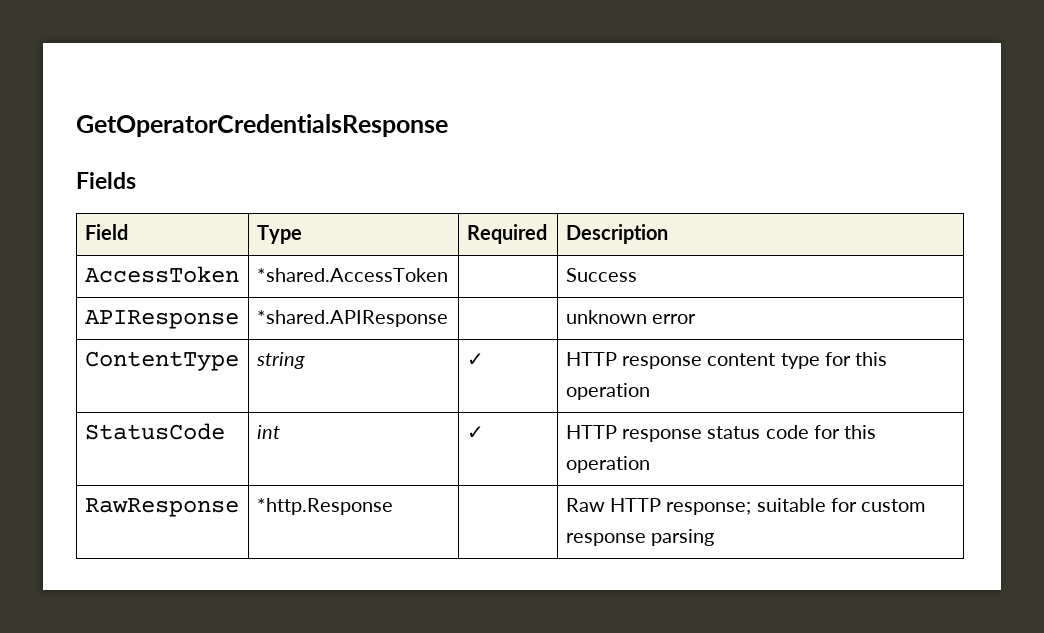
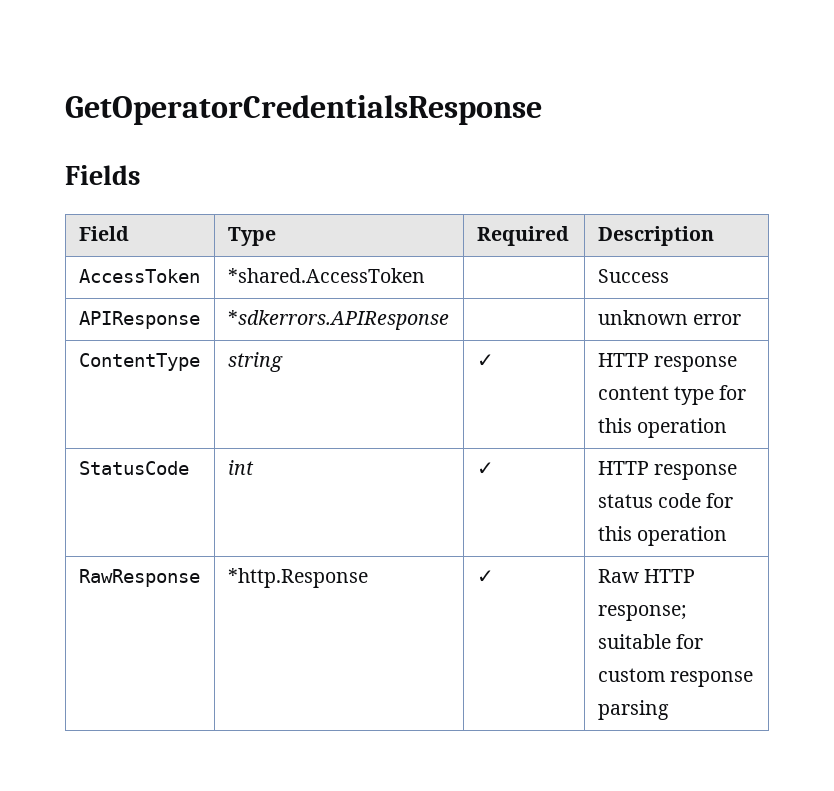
[256,310,448,327] *shared.APIResponse -> [227,310,449,330] *sdkerrors.APIResponse
(393, 506) none -> [476,570,494,583] ✓

